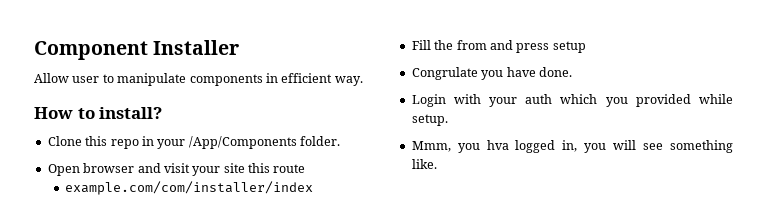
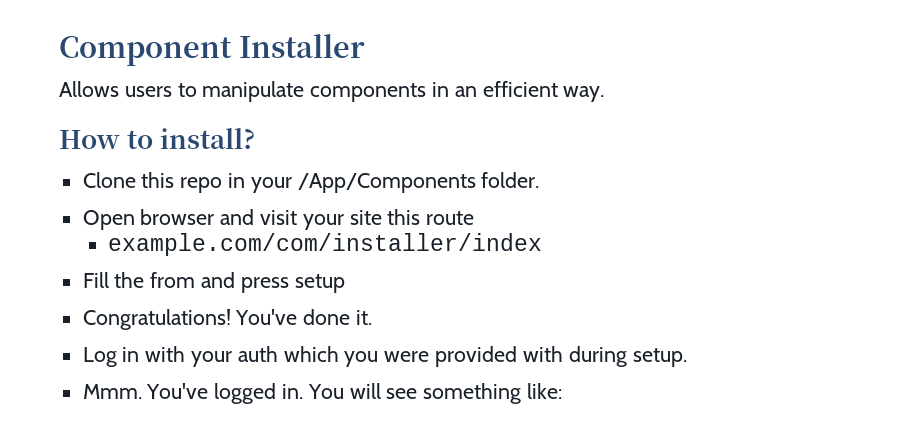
[34,73,100,83] Allow user -> [59,81,172,97] Allows users
(278, 78) none -> [454,86,477,97] an
[411,67,572,80] [411,94,446,107] Congrulate you have done. // Login -> [82,309,373,330] [82,347,140,367] Congratulations! You've done it. // Log in
[635,94,733,107] [411,114,448,126] [411,140,607,153] provided while setup. // Mmm, you hva logged in, you -> [384,346,687,367] [82,383,344,404] were provided with during setup. // Mmm. You've logged in. You
[411,159,437,169] like. -> [527,383,563,399] like:

